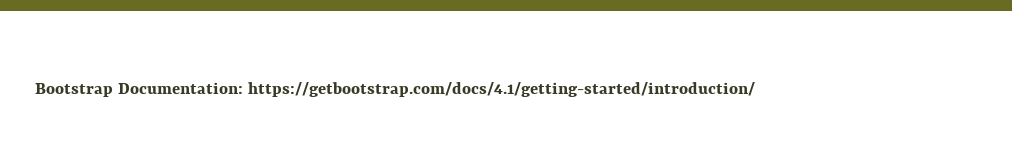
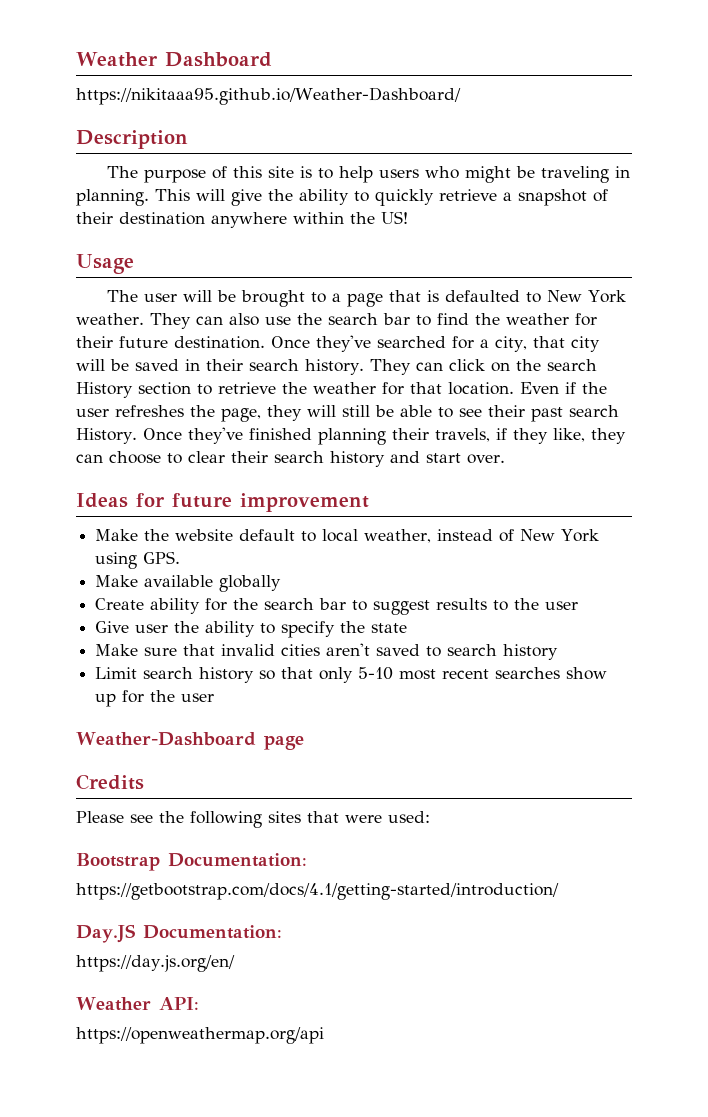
(35, 90) none -> [76,52,272,67] [76,87,461,105] [76,130,188,149] [107,166,631,183] [76,189,608,206] [76,211,408,228] [76,254,134,274] [107,290,627,307] [76,313,597,329] [76,335,600,352] [76,359,597,375] [76,382,607,398] [76,405,619,422] [76,427,626,445] [76,451,505,467] [76,493,369,512] [95,529,600,543] [95,551,181,569] [95,575,282,592] [95,598,579,615] [95,621,408,638] [95,643,559,660] [95,667,608,683] [95,690,215,707] [76,732,304,750] [76,774,144,790] [76,811,430,828] Weather Dashboard // https://nikitaaa95.github.io/Weather-Dashboard/ // Description // The purpose of this site is to help users who might be traveling in planning. This will give the ability to quickly retrieve a snapshot of their destination anywhere within the US! // Usage // The user will be brought to a page that is defaulted to New York weather. They can also use the search bar to find the weather for their future destination. Once they've searched for a city, that city will be saved in their search history. They can click on the search History section to retrieve the weather for that location. Even if the user refreshes the page, they will still be able to see their past search History. Once they've finished planning their travels, if they like, they can choose to clear their search history and start over. // Ideas for future improvement // Make the website default to local weather, instead of New York using GPS. // Make available globally // Create ability for the search bar to suggest results to the user // Give user the ability to specify the state // Make sure that invalid cities aren't saved to search history // Limit search history so that only 5-10 most recent searches show up for the user // Weather-Dashboard page // Credits // Please see the following sites that were used: //
(243, 88) none -> (307, 860) //
(755, 89) none -> [76,924,282,943] [76,955,235,972] [76,997,199,1011] [76,1027,324,1044] // Day.JS Documentation: // https://day.js.org/en/ // Weather API: // https://openweathermap.org/api

